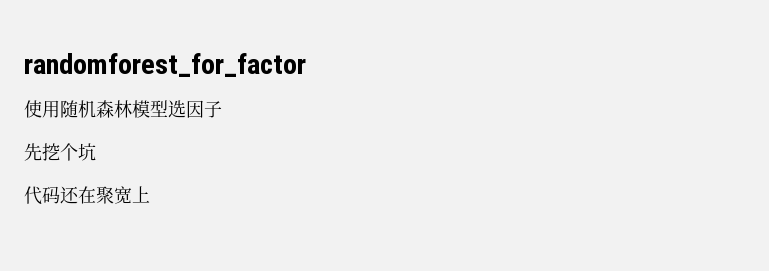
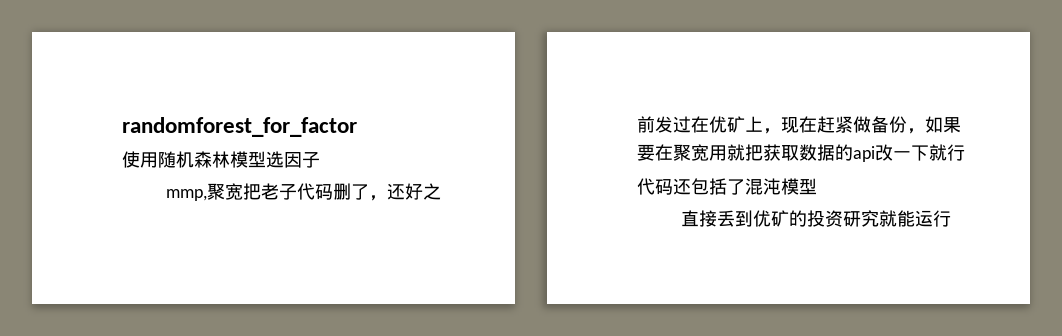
[24,143,96,161] [24,186,150,205] 先挖个坑 // 代码还在聚宽上 -> [166,183,442,201] [637,116,961,134] [637,144,965,162] [637,178,817,195] [681,210,952,227] mmp,聚宽把老子代码删了，还好之前发过在优矿上，现在赶紧做备份，如果要在聚宽用就把获取数据的api改一下就行 // 代码还包括了混沌模型 // 直接丢到优矿的投资研究就能运行

